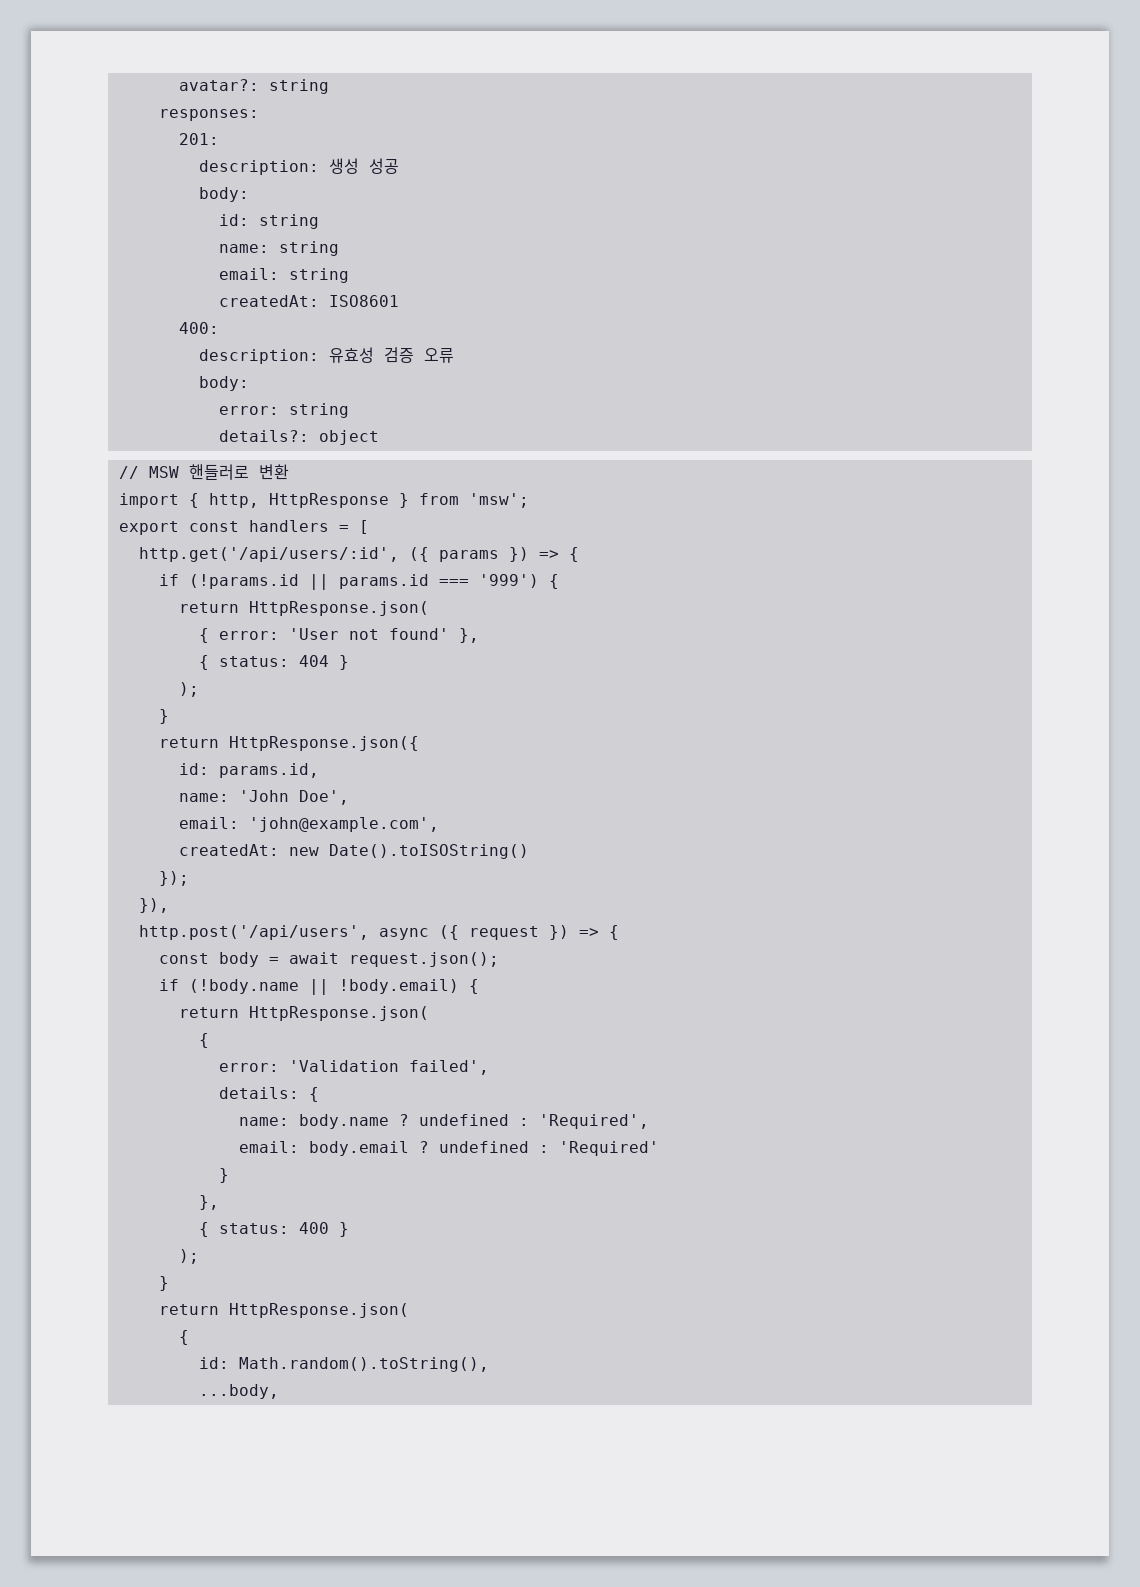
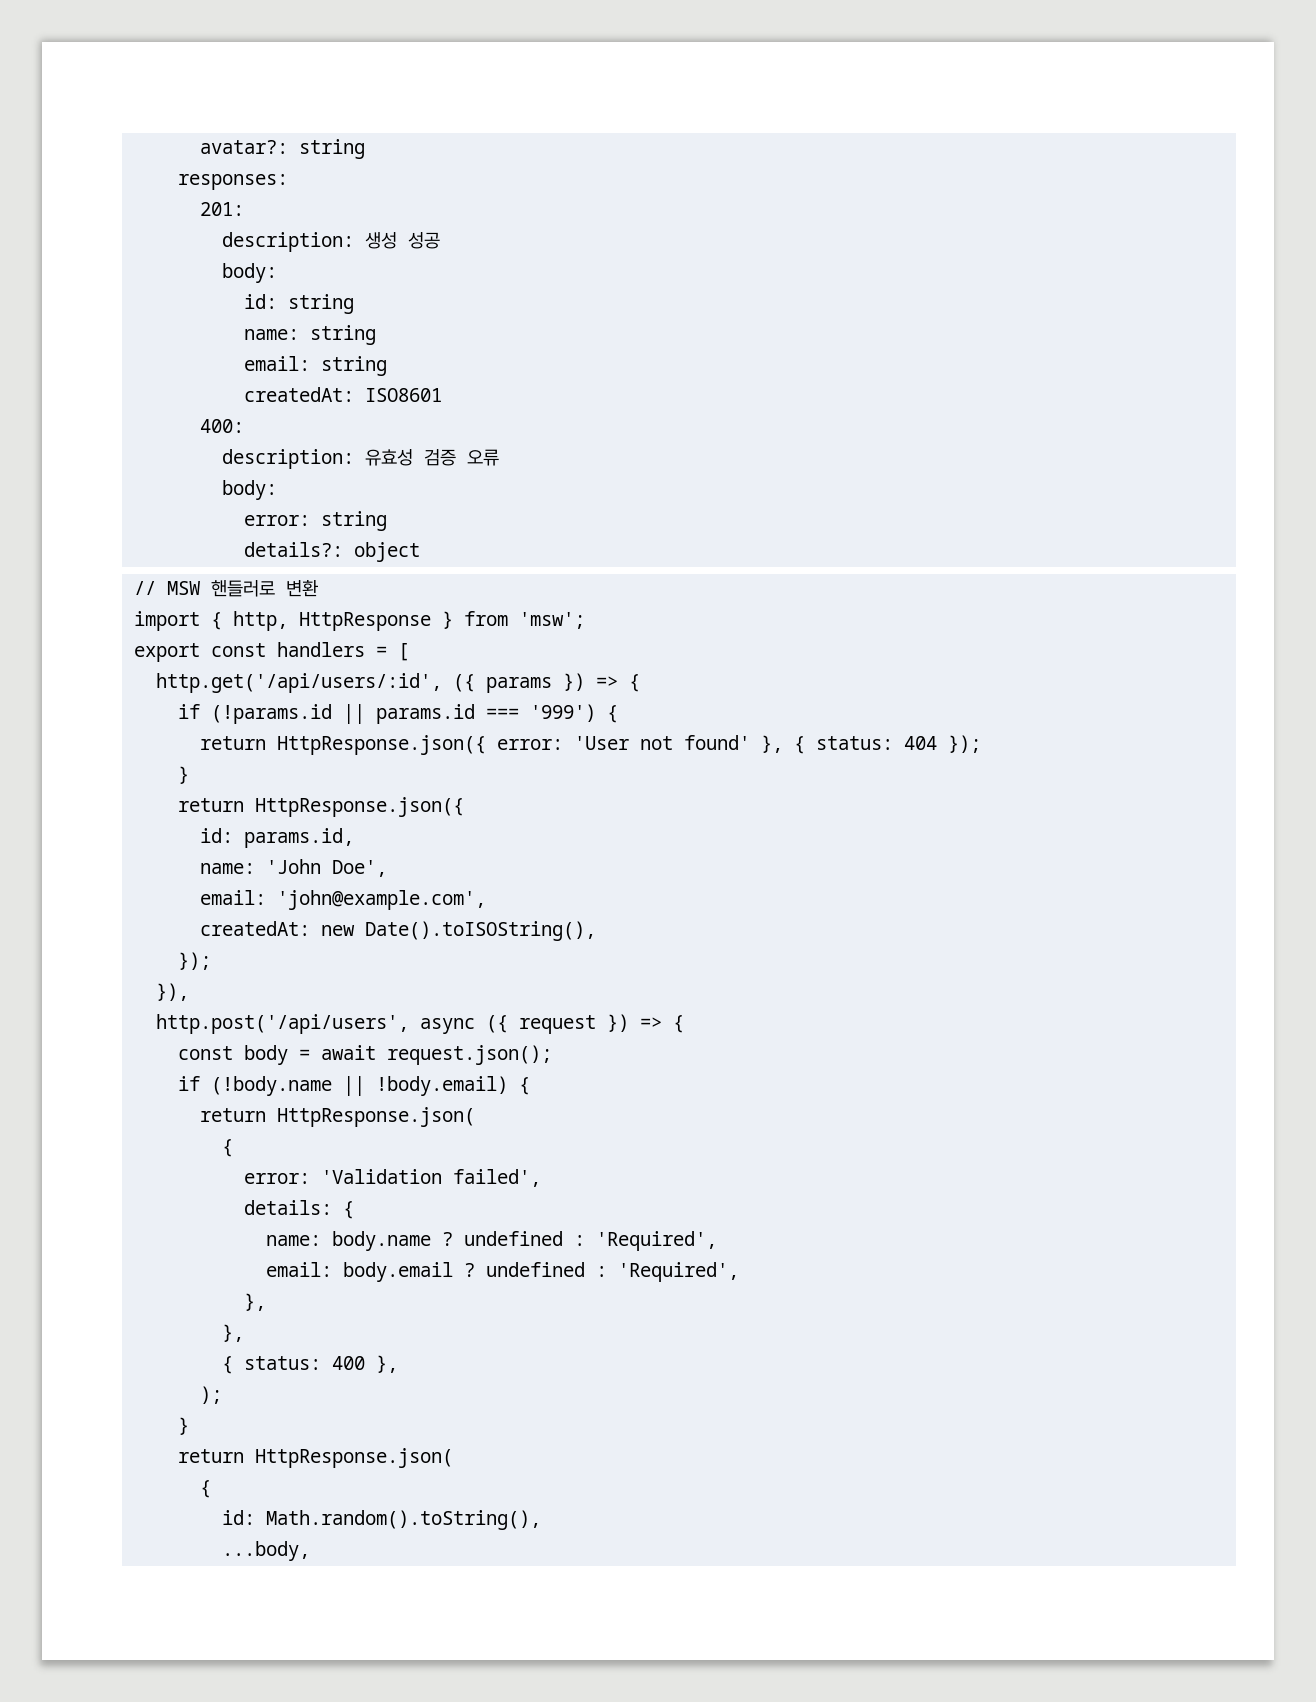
[248,601,429,616] [198,628,209,643] HttpResponse.json( // { -> [277,735,486,755] HttpResponse.json({
(479, 635) // -> (783, 744) none
[338,655,349,670] [178,682,199,697] } // ); -> [948,735,981,753] });
[328,844,529,859] Date().toISOString() -> [365,921,596,941] Date().toISOString(),
[558,1141,659,1156] [218,1168,229,1183] 'Required' // } -> [618,1262,739,1282] [244,1293,266,1311] 'Required', // },
[338,1222,349,1237] } -> [376,1355,398,1373] },

